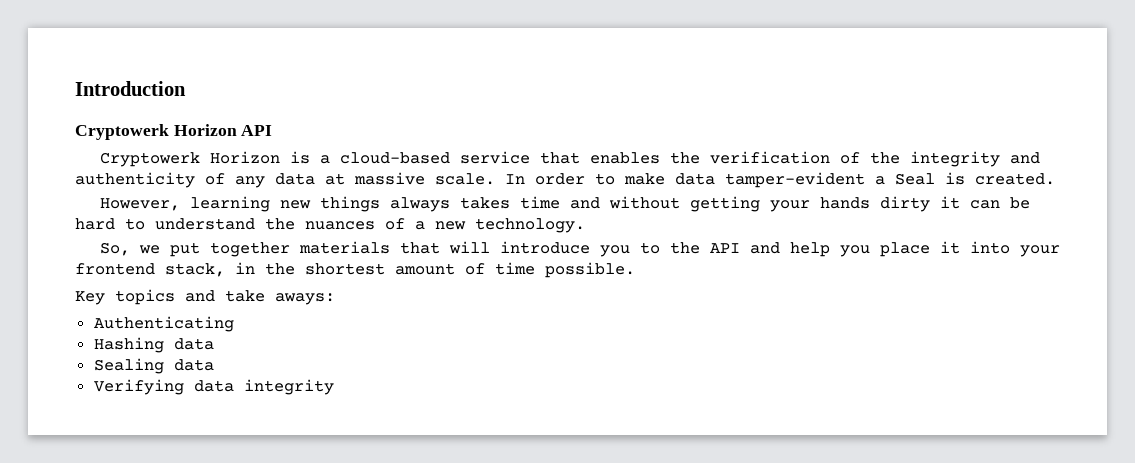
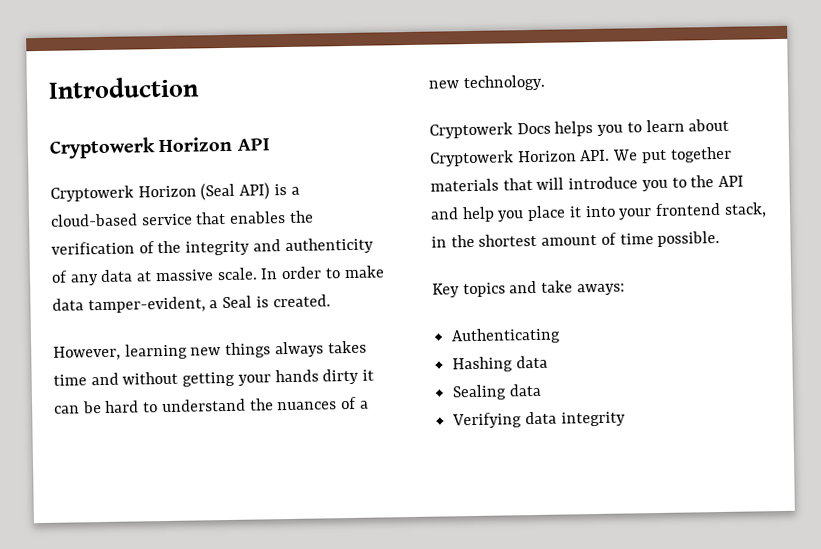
(280, 157) none -> [200,182,271,201] (Seal API)
[725,172,865,188] tamper-evident -> [87,296,206,314] tamper-evident,
[99,242,160,256] So, we -> [429,118,730,139] [430,149,639,167] Cryptowerk Docs helps you to learn about Cryptowerk Horizon API. We

